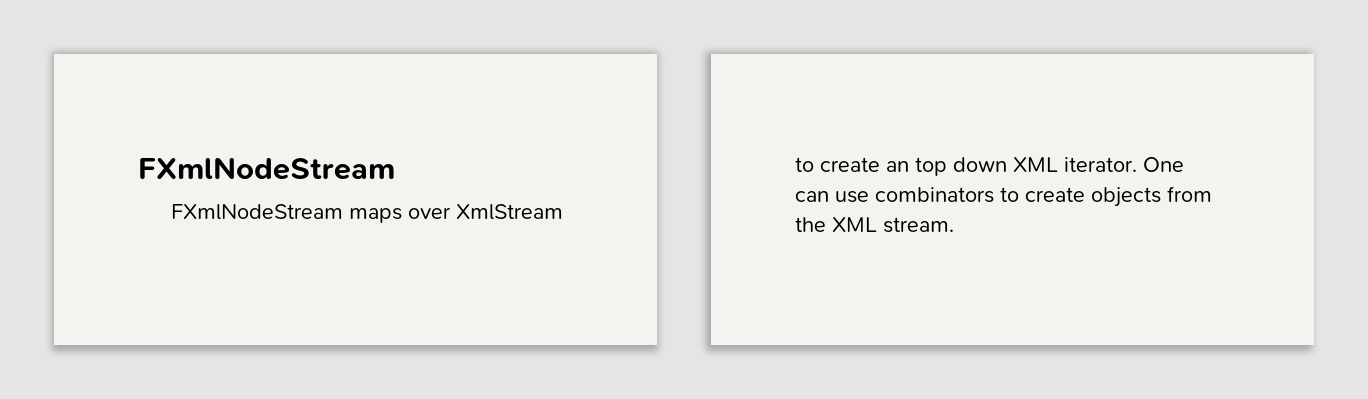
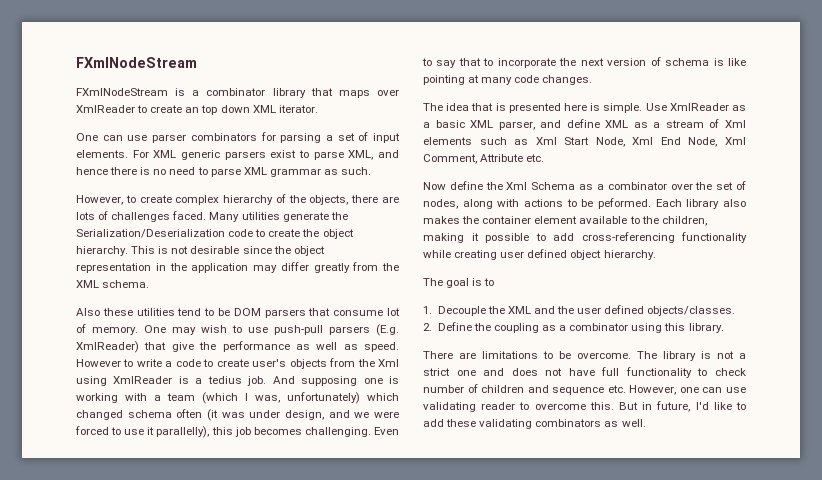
(344, 212) none -> [175,88,333,98] is a combinator library that
[456,204,564,220] XmlStream -> [76,105,135,113] XmlReader
(1137, 164) none -> (318, 109) //
[875,186,1212,207] [795,217,954,233] combinators to create objects from the XML stream. -> [152,132,400,143] [76,150,399,160] [76,167,372,177] [76,194,399,205] [76,211,348,222] [76,229,354,239] [76,246,325,256] [76,262,399,273] [76,280,150,288] [76,308,401,318] [76,324,399,336] [76,341,399,353] [76,358,399,369] [76,376,400,386] [76,392,399,404] [76,409,399,421] [75,426,399,438] [422,57,746,68] [423,75,593,85] [423,103,746,113] [423,119,746,130] [423,137,746,147] [423,154,545,164] [423,181,746,190] [423,198,746,209] [423,216,707,226] [423,232,747,243] [423,249,656,260] [423,278,495,288] [423,305,736,316] [423,322,724,333] [423,351,746,361] [423,367,746,378] [423,384,746,395] [423,401,746,412] [423,419,646,429] parser combinators for parsing a set of input elements. For XML generic parsers exist to parse XML, and hence there is no need to parse XML grammar as such. // However, to create complex hierarchy of the objects, there are lots of challenges faced. Many utilities generate the Serialization/Deserialization code to create the object hierarchy. This is not desirable since the object representation in the application may differ greatly from the XML schema. // Also these utilities tend to be DOM parsers that consume lot of memory. One may wish to use push-pull parsers (E.g. XmlReader) that give the performance as well as speed. However to write a code to create user's objects from the Xml using XmlReader is a tedius job. And supposing one is working with a team (which I was, unfortunately) which changed schema often (it was under design, and we were forced to use it parallelly), this job becomes challenging. Even to say that to incorporate the next version of schema is like pointing at many code changes. // The idea that is presented here is simple. Use XmlReader as a basic XML parser, and define XML as a stream of Xml elements such as Xml Start Node, Xml End Node, Xml Comment, Attribute etc. // Now define the Xml Schema as a combinator over the set of nodes, along with actions to be peformed. Each library also makes the container element available to the children, making it possible to add cross-referencing functionality while creating user defined object hierarchy. // The goal is to // 1. Decouple the XML and the user defined objects/classes. // 2. Define the coupling as a combinator using this library. // There are limitations to be overcome. The library is not a strict one and does not have full functionality to check number of children and sequence etc. However, one can use validating reader to overcome this. But in future, I'd like to add these validating combinators as well.

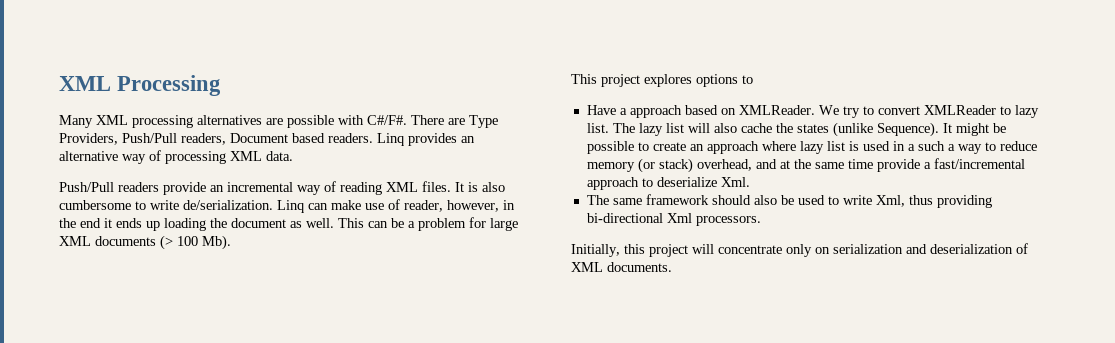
[76,57,197,68] [76,88,399,98] [76,105,318,115] [76,132,400,143] [76,150,399,160] [76,167,372,177] [76,194,399,205] [76,211,348,222] [76,229,354,239] [76,246,325,256] [76,262,399,273] [76,280,150,288] [76,308,401,318] [76,324,399,336] [76,341,399,353] [76,358,399,369] [76,376,400,386] [76,392,399,404] [76,409,399,421] [75,426,399,438] [422,57,746,68] [423,75,593,85] [423,103,746,113] [423,119,746,130] [423,137,746,147] [423,154,545,164] [423,181,746,190] [423,198,746,209] [423,216,707,226] [423,232,747,243] [423,249,656,260] [423,278,495,288] [423,305,736,316] [423,322,724,333] [423,351,746,361] [423,367,746,378] [423,384,746,395] [423,401,746,412] [423,419,646,429] FXmlNodeStream // FXmlNodeStream is a combinator library that maps over XmlReader to create an top down XML iterator. // One can use parser combinators for parsing a set of input elements. For XML generic parsers exist to parse XML, and hence there is no need to parse XML grammar as such. // However, to create complex hierarchy of the objects, there are lots of challenges faced. Many utilities generate the Serialization/Deserialization code to create the object hierarchy. This is not desirable since the object representation in the application may differ greatly from the XML schema. // Also these utilities tend to be DOM parsers that consume lot of memory. One may wish to use push-pull parsers (E.g. XmlReader) that give the performance as well as speed. However to write a code to create user's objects from the Xml using XmlReader is a tedius job. And supposing one is working with a team (which I was, unfortunately) which changed schema often (it was under design, and we were forced to use it parallelly), this job becomes challenging. Even to say that to incorporate the next version of schema is like pointing at many code changes. // The idea that is presented here is simple. Use XmlReader as a basic XML parser, and define XML as a stream of Xml elements such as Xml Start Node, Xml End Node, Xml Comment, Attribute etc. // Now define the Xml Schema as a combinator over the set of nodes, along with actions to be peformed. Each library also makes the container element available to the children, making it possible to add cross-referencing functionality while creating user defined object hierarchy. // The goal is to // 1. Decouple the XML and the user defined objects/classes. // 2. Define the coupling as a combinator using this library. // There are limitations to be overcome. The library is not a strict one and does not have full functionality to check number of children and sequence etc. However, one can use validating reader to overcome this. But in future, I'd like to add these validating combinators as well. -> [59,75,222,96] [59,115,498,128] [59,133,475,146] [59,150,293,164] [59,181,505,195] [59,199,515,213] [59,217,518,231] [59,235,231,250] [571,74,753,87] [586,105,1039,118] [586,122,1006,137] [586,141,1037,154] [586,158,1025,173] [586,177,750,190] [586,194,992,208] [586,213,761,226] [571,243,1028,257] [571,262,672,272] XML Processing // Many XML processing alternatives are possible with C#/F#. There are Type Providers, Push/Pull readers, Document based readers. Linq provides an alternative way of processing XML data. // Push/Pull readers provide an incremental way of reading XML files. It is also cumbersome to write de/serialization. Linq can make use of reader, however, in the end it ends up loading the document as well. This can be a problem for large XML documents (> 100 Mb). // This project explores options to // Have a approach based on XMLReader. We try to convert XMLReader to lazy list. The lazy list will also cache the states (unlike Sequence). It might be possible to create an approach where lazy list is used in a such a way to reduce memory (or stack) overhead, and at the same time provide a fast/incremental approach to deserialize Xml. // The same framework should also be used to write Xml, thus providing bi-directional Xml processors. // Initially, this project will concentrate only on serialization and deserialization of XML documents.

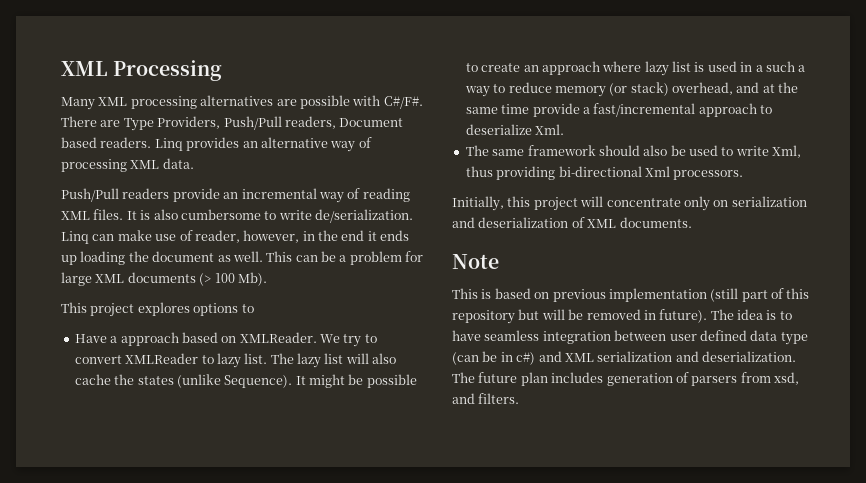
(672, 267) none -> [452,254,499,269] [452,288,810,302] [452,309,792,324] [452,330,808,345] [452,351,796,365] [452,372,799,386] [452,393,520,404] // Note // This is based on previous implementation (still part of this repository but will be removed in future). The idea is to have seamless integration between user defined data type (can be in c#) and XML serialization and deserialization. The future plan includes generation of parsers from xsd, and filters.

